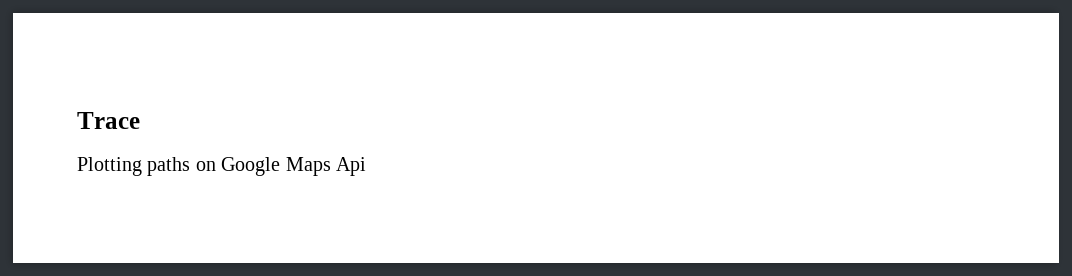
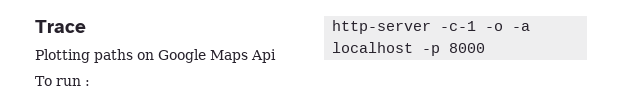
(366, 166) none -> [35,76,90,86] [332,20,531,34] [332,42,486,56] // To run : // http-server -c-1 -o -a localhost -p 8000

